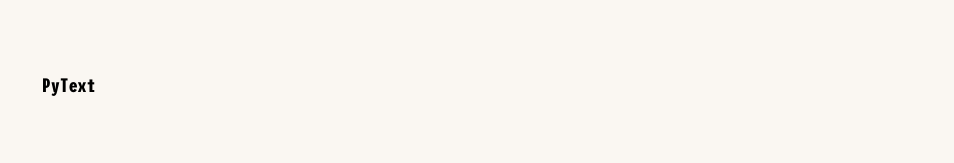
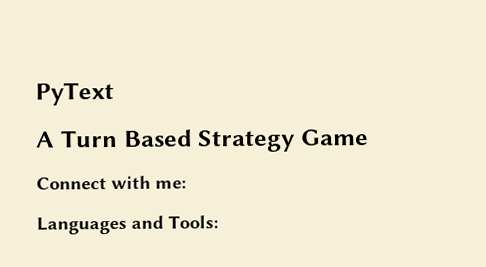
(96, 87) none -> [35,129,369,153] [36,175,187,190] [36,215,219,235] // A Turn Based Strategy Game // Connect with me: // Languages and Tools:

